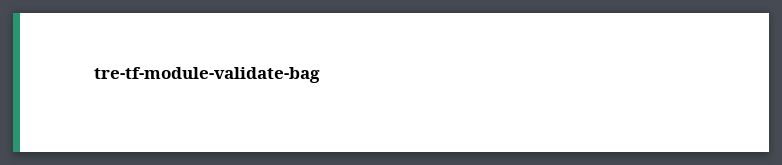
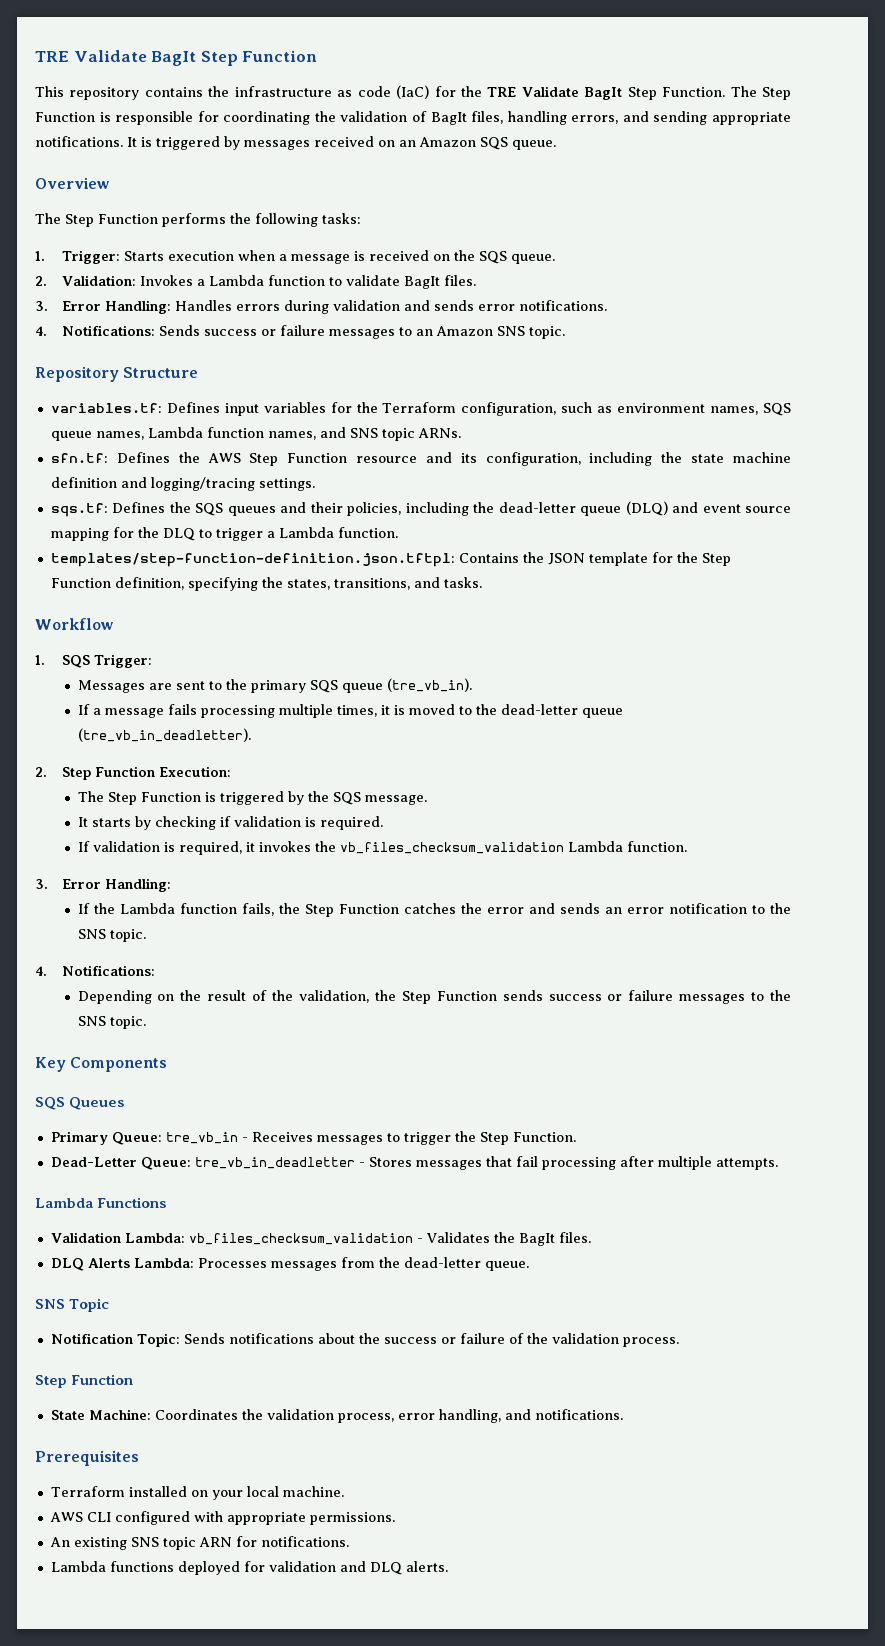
[94,67,320,83] tre-tf-module-validate-bag -> [35,50,318,66] [35,85,791,100] [35,111,791,125] [35,136,556,150] [35,177,110,189] [35,213,361,227] [35,250,555,264] [35,275,476,289] [35,300,607,314] [35,325,565,339] [35,366,199,382] [50,402,791,416] [50,427,461,441] [50,452,792,466] [50,477,315,491] [50,501,791,517] [50,527,398,541] [50,552,731,567] [50,577,482,591] [35,618,114,630] [35,654,152,668] [77,678,472,693] [77,704,623,718] [77,728,251,742] [35,766,231,780] [77,791,427,805] [77,816,383,830] [77,841,687,855] [35,878,171,892] [77,903,792,917] [77,929,146,942] [35,965,155,976] [77,990,791,1004] [77,1016,146,1029] [35,1057,168,1072] [35,1097,125,1110] [50,1131,576,1145] [50,1156,778,1170] [35,1197,167,1208] [50,1232,591,1246] [50,1257,529,1271] [35,1298,110,1312] [50,1333,679,1347] [35,1374,134,1388] [50,1409,623,1423] [35,1450,139,1466] [50,1486,344,1500] [49,1511,395,1525] [49,1536,349,1550] [50,1561,448,1575] TRE Validate BagIt Step Function // This repository contains the infrastructure as code (IaC) for the TRE Validate BagIt Step Function. The Step Function is responsible for coordinating the validation of BagIt files, handling errors, and sending appropriate notifications. It is triggered by messages received on an Amazon SQS queue. // Overview // The Step Function performs the following tasks: // 1. Trigger: Starts execution when a message is received on the SQS queue. // 2. Validation: Invokes a Lambda function to validate BagIt files. // 3. Error Handling: Handles errors during validation and sends error notifications. // 4. Notifications: Sends success or failure messages to an Amazon SNS topic. // Repository Structure // variables.tf: Defines input variables for the Terraform configuration, such as environment names, SQS queue names, Lambda function names, and SNS topic ARNs. // sfn.tf: Defines the AWS Step Function resource and its configuration, including the state machine definition and logging/tracing settings. // sqs.tf: Defines the SQS queues and their policies, including the dead-letter queue (DLQ) and event source mapping for the DLQ to trigger a Lambda function. // templates/step-function-definition.json.tftpl: Contains the JSON template for the Step Function definition, specifying the states, transitions, and tasks. // Workflow // 1. SQS Trigger: // Messages are sent to the primary SQS queue (tre_vb_in). // If a message fails processing multiple times, it is moved to the dead-letter queue (tre_vb_in_deadletter). // 2. Step Function Execution: // The Step Function is triggered by the SQS message. // It starts by checking if validation is required. // If validation is required, it invokes the vb_files_checksum_validation Lambda function. // 3. Error Handling: // If the Lambda function fails, the Step Function catches the error and sends an error notification to the SNS topic. // 4. Notifications: // Depending on the result of the validation, the Step Function sends success or failure messages to the SNS topic. // Key Components // SQS Queues // Primary Queue: tre_vb_in - Receives messages to trigger the Step Function. // Dead-Letter Queue: tre_vb_in_deadletter - Stores messages that fail processing after multiple attempts. // Lambda Functions // Validation Lambda: vb_files_checksum_validation - Validates the BagIt files. // DLQ Alerts Lambda: Processes messages from the dead-letter queue. // SNS Topic // Notification Topic: Sends notifications about the success or failure of the validation process. // Step Function // State Machine: Coordinates the validation process, error handling, and notifications. // Prerequisites // Terraform installed on your local machine. // AWS CLI configured with appropriate permissions. // An existing SNS topic ARN for notifications. // Lambda functions deployed for validation and DLQ alerts.

